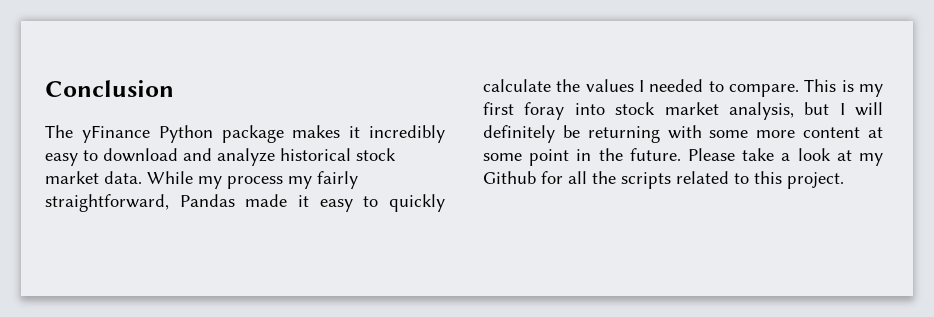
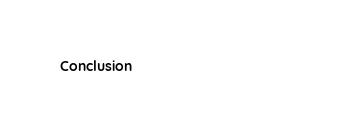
[45,125,445,143] [45,148,396,166] [45,171,358,189] [45,194,446,212] [483,79,883,97] [483,102,883,120] [483,125,883,143] [483,148,883,166] [483,171,844,189] // The yFinance Python package makes it incredibly easy to download and analyze historical stock market data. While my process my fairly straightforward, Pandas made it easy to quickly calculate the values I needed to compare. This is my first foray into stock market analysis, but I will definitely be returning with some more content at some point in the future. Please take a look at my Github for all the scripts related to this project. -> (132, 65) none

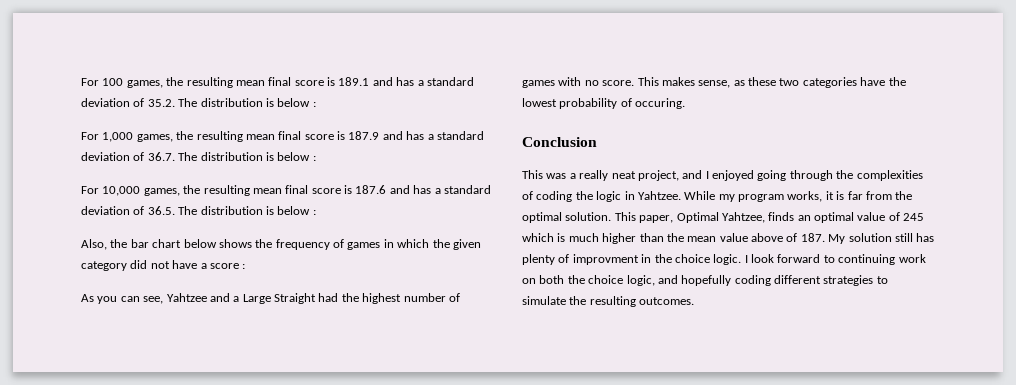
[60,60,132,71] Conclusion -> [81,77,474,88] [81,98,316,107] [81,131,484,142] [81,152,316,161] [81,185,491,196] [81,206,316,215] [81,239,481,250] [81,260,246,271] [81,293,460,304] [522,77,906,88] [522,98,686,109] [522,137,597,147] [522,170,923,181] [522,191,913,202] [522,212,925,223] [522,233,935,244] [522,254,926,265] [522,275,888,286] [522,296,695,307] For 100 games, the resulting mean final score is 189.1 and has a standard deviation of 35.2. The distribution is below : // For 1,000 games, the resulting mean final score is 187.9 and has a standard deviation of 36.7. The distribution is below : // For 10,000 games, the resulting mean final score is 187.6 and has a standard deviation of 36.5. The distribution is below : // Also, the bar chart below shows the frequency of games in which the given category did not have a score : // As you can see, Yahtzee and a Large Straight had the highest number of games with no score. This makes sense, as these two categories have the lowest probability of occuring. // Conclusion // This was a really neat project, and I enjoyed going through the complexities of coding the logic in Yahtzee. While my program works, it is far from the optimal solution. This paper, Optimal Yahtzee, finds an optimal value of 245 which is much higher than the mean value above of 187. My solution still has plenty of improvment in the choice logic. I look forward to continuing work on both the choice logic, and hopefully coding different strategies to simulate the resulting outcomes.

